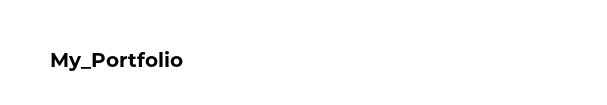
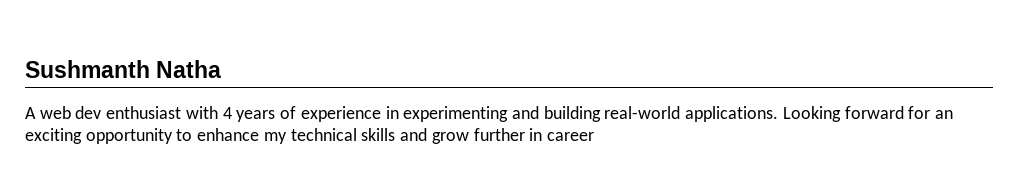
[50,51,183,71] My_Portfolio -> [25,60,222,78] [25,106,954,122] [25,128,594,144] Sushmanth Natha // A web dev enthusiast with 4 years of experience in experimenting and building real-world applications. Looking forward for an exciting opportunity to enhance my technical skills and grow further in career

